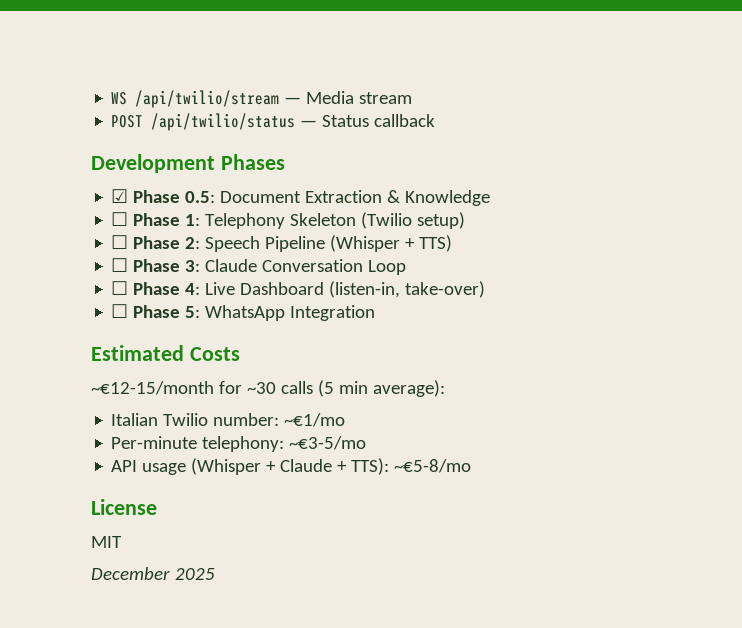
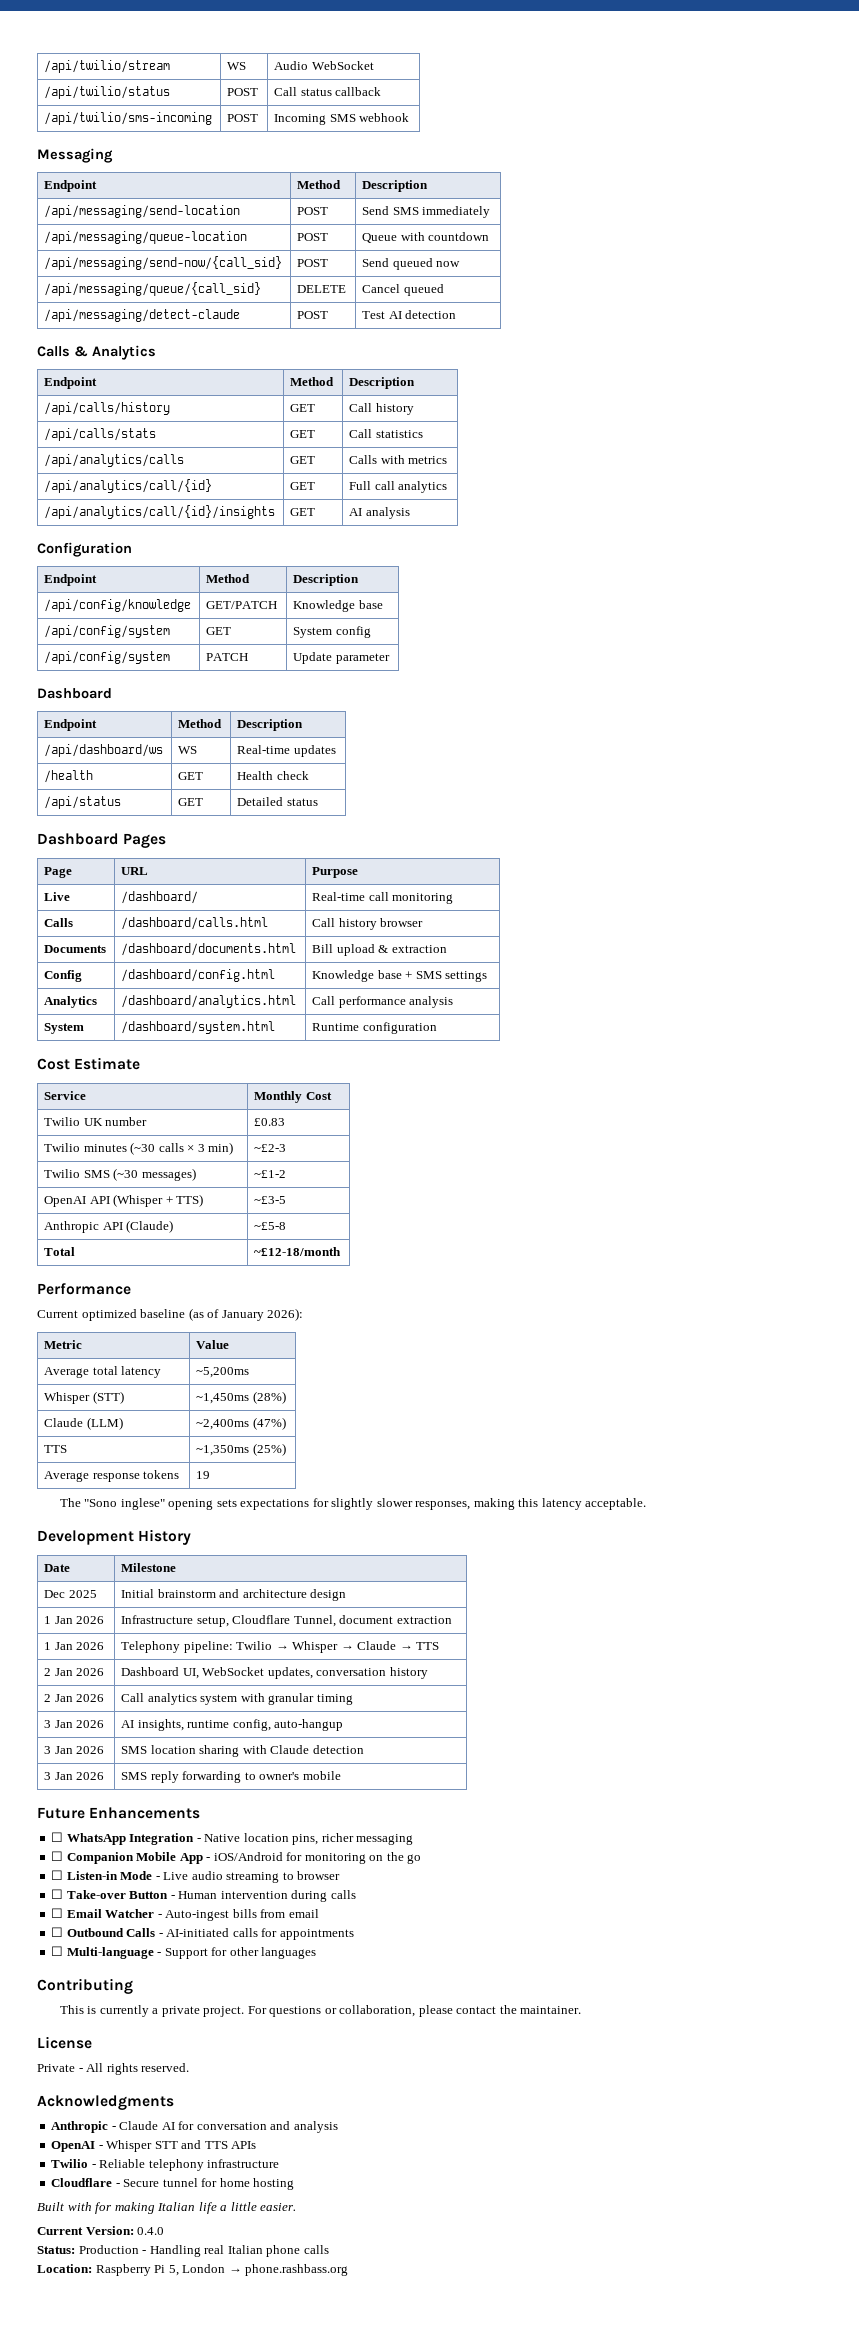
[111,90,413,108] [111,113,436,131] [91,154,285,173] [111,189,491,206] [111,212,466,229] [111,235,453,252] [111,258,407,275] [111,281,486,298] [111,304,376,321] [91,345,240,361] [91,380,445,397] [111,413,346,427] [111,436,367,452] [111,458,472,475] [91,499,157,515] [91,536,122,548] [91,567,215,580] WS /api/twilio/stream — Media stream // POST /api/twilio/status — Status callback // Development Phases // ☑ Phase 0.5: Document Extraction & Knowledge // ☐ Phase 1: Telephony Skeleton (Twilio setup) // ☐ Phase 2: Speech Pipeline (Whisper + TTS) // ☐ Phase 3: Claude Conversation Loop // ☐ Phase 4: Live Dashboard (listen-in, take-over) // ☐ Phase 5: WhatsApp Integration // Estimated Costs // ~€12-15/month for ~30 calls (5 min average): // Italian Twilio number: ~€1/mo // Per-minute telephony: ~€3-5/mo // API usage (Whisper + Claude + TTS): ~€5-8/mo // License // MIT // December 2025 -> [44,60,171,73] [227,62,247,70] [274,61,374,70] [44,86,171,99] [227,88,259,96] [274,87,382,96] [44,112,213,125] [227,114,259,122] [274,113,410,125] [37,148,113,163] [44,180,98,192] [297,180,342,189] [362,180,429,192] [44,205,241,218] [297,207,329,215] [362,206,491,218] [44,231,248,244] [297,233,329,241] [362,232,490,243] [44,256,283,270] [297,259,329,267] [362,258,461,270] [44,282,262,296] [297,285,347,293] [362,284,444,296] [44,309,241,322] [297,311,329,319] [362,310,457,319] [37,345,156,360] [44,377,98,389] [290,377,335,386] [349,377,416,389] [44,402,171,415] [290,404,316,412] [349,403,414,415] [44,428,157,441] [290,430,316,438] [349,429,423,438] [44,454,185,467] [290,456,316,464] [349,455,448,464] [44,479,213,493] [290,482,316,490] [349,481,448,493] [44,505,276,519] [290,508,316,516] [349,507,410,519] [37,542,132,557] [44,574,98,586] [206,574,251,583] [293,574,360,586] [44,599,192,612] [206,601,278,609] [293,600,383,612] [44,625,171,638] [206,627,232,635] [293,626,371,638] [44,651,171,664] [206,653,249,661] [293,652,390,664] [37,688,112,699] [44,719,98,731] [178,719,223,728] [237,719,304,731] [44,744,164,757] [178,746,198,754] [237,745,336,757] [44,770,94,783] [178,772,204,780] [237,771,309,780] [44,796,122,809] [178,798,204,806] [237,797,318,806] [37,833,167,848] [44,867,73,878] [121,867,149,875] [312,867,359,878] [44,892,71,901] [121,891,199,904] [312,892,454,904] [44,918,74,927] [121,917,269,930] [312,918,424,930] [44,945,107,953] [121,943,297,956] [312,944,447,956] [44,970,83,982] [121,969,276,982] [312,970,488,982] [44,996,98,1008] [121,995,297,1008] [312,996,454,1008] [44,1023,85,1034] [121,1021,276,1034] [312,1022,437,1034] [37,1057,141,1070] [44,1091,87,1100] [254,1091,332,1103] [44,1117,148,1126] [254,1118,286,1126] [44,1142,234,1155] [254,1144,287,1152] [44,1168,196,1181] [254,1170,287,1178] [44,1194,204,1207] [254,1196,287,1204] [44,1220,174,1233] [254,1222,287,1230] [44,1247,76,1256] [254,1247,342,1256] [37,1283,131,1295] [37,1308,304,1321] [44,1340,83,1349] [196,1340,230,1349] [44,1366,162,1378] [196,1367,250,1378] [44,1391,124,1404] [196,1391,286,1404] [44,1417,123,1430] [196,1417,286,1430] [44,1445,68,1453] [196,1443,286,1456] [44,1470,180,1482] [196,1471,211,1479] [59,1498,647,1510] [37,1529,192,1545] [44,1564,71,1572] [121,1563,177,1572] [44,1590,97,1598] [121,1589,347,1601] [44,1616,105,1624] [121,1615,452,1627] [44,1642,105,1650] [121,1641,440,1653] [44,1668,105,1676] [121,1667,428,1679] [44,1694,105,1702] [121,1693,353,1705] [44,1720,105,1728] [121,1719,344,1731] [44,1746,105,1754] [121,1745,364,1757] [44,1772,105,1780] [121,1771,341,1783] [37,1807,201,1819] [51,1832,414,1845] [51,1851,422,1864] [51,1870,341,1883] [51,1889,356,1902] [51,1908,319,1921] [51,1927,354,1940] [51,1946,317,1959] [37,1978,133,1994] [59,2005,582,2017] [37,2036,92,2049] [37,2063,190,2075] [37,2095,174,2110] [51,2121,338,2133] [51,2140,257,2152] [51,2159,280,2171] [51,2178,295,2190] [37,2202,297,2214] [37,2226,165,2235] [37,2245,329,2257] [37,2264,349,2276] /api/twilio/stream | WS | Audio WebSocket // /api/twilio/status | POST | Call status callback // /api/twilio/sms-incoming | POST | Incoming SMS webhook // Messaging // Endpoint | Method | Description // /api/messaging/send-location | POST | Send SMS immediately // /api/messaging/queue-location | POST | Queue with countdown // /api/messaging/send-now/{call_sid} | POST | Send queued now // /api/messaging/queue/{call_sid} | DELETE | Cancel queued // /api/messaging/detect-claude | POST | Test AI detection // Calls & Analytics // Endpoint | Method | Description // /api/calls/history | GET | Call history // /api/calls/stats | GET | Call statistics // /api/analytics/calls | GET | Calls with metrics // /api/analytics/call/{id} | GET | Full call analytics // /api/analytics/call/{id}/insights | GET | AI analysis // Configuration // Endpoint | Method | Description // /api/config/knowledge | GET/PATCH | Knowledge base // /api/config/system | GET | System config // /api/config/system | PATCH | Update parameter // Dashboard // Endpoint | Method | Description // /api/dashboard/ws | WS | Real-time updates // /health | GET | Health check // /api/status | GET | Detailed status // Dashboard Pages // Page | URL | Purpose // Live | /dashboard/ | Real-time call monitoring // Calls | /dashboard/calls.html | Call history browser // Documents | /dashboard/documents.html | Bill upload & extraction // Config | /dashboard/config.html | Knowledge base + SMS settings // Analytics | /dashboard/analytics.html | Call performance analysis // System | /dashboard/system.html | Runtime configuration // Cost Estimate // Service | Monthly Cost // Twilio UK number | £0.83 // Twilio minutes (~30 calls × 3 min) | ~£2-3 // Twilio SMS (~30 messages) | ~£1-2 // OpenAI API (Whisper + TTS) | ~£3-5 // Anthropic API (Claude) | ~£5-8 // Total | ~£12-18/month // Performance // Current optimized baseline (as of January 2026): // Metric | Value // Average total latency | ~5,200ms // Whisper (STT) | ~1,450ms (28%) // Claude (LLM) | ~2,400ms (47%) // TTS | ~1,350ms (25%) // Average response tokens | 19 // The "Sono inglese" opening sets expectations for slightly slower responses, making this latency acceptable. // Development History // Date | Milestone // Dec 2025 | Initial brainstorm and architecture design // 1 Jan 2026 | Infrastructure setup, Cloudflare Tunnel, document extraction // 1 Jan 2026 | Telephony pipeline: Twilio → Whisper → Claude → TTS // 2 Jan 2026 | Dashboard UI, WebSocket updates, conversation history // 2 Jan 2026 | Call analytics system with granular timing // 3 Jan 2026 | AI insights, runtime config, auto-hangup // 3 Jan 2026 | SMS location sharing with Claude detection // 3 Jan 2026 | SMS reply forwarding to owner's mobile // Future Enhancements // ☐ WhatsApp Integration - Native location pins, richer messaging // ☐ Companion Mobile App - iOS/Android for monitoring on the go // ☐ Listen-in Mode - Live audio streaming to browser // ☐ Take-over Button - Human intervention during calls // ☐ Email Watcher - Auto-ingest bills from email // ☐ Outbound Calls - AI-initiated calls for appointments // ☐ Multi-language - Support for other languages // Contributing // This is currently a private project. For questions or collaboration, please contact the maintainer. // License // Private - All rights reserved. // Acknowledgments // Anthropic - Claude AI for conversation and analysis // OpenAI - Whisper STT and TTS APIs // Twilio - Reliable telephony infrastructure // Cloudflare - Secure tunnel for home hosting // Built with for making Italian life a little easier. // Current Version: 0.4.0 // Status: Production - Handling real Italian phone calls // Location: Raspberry Pi 5, London → phone.rashbass.org

